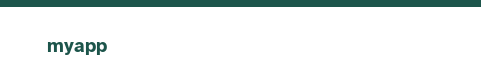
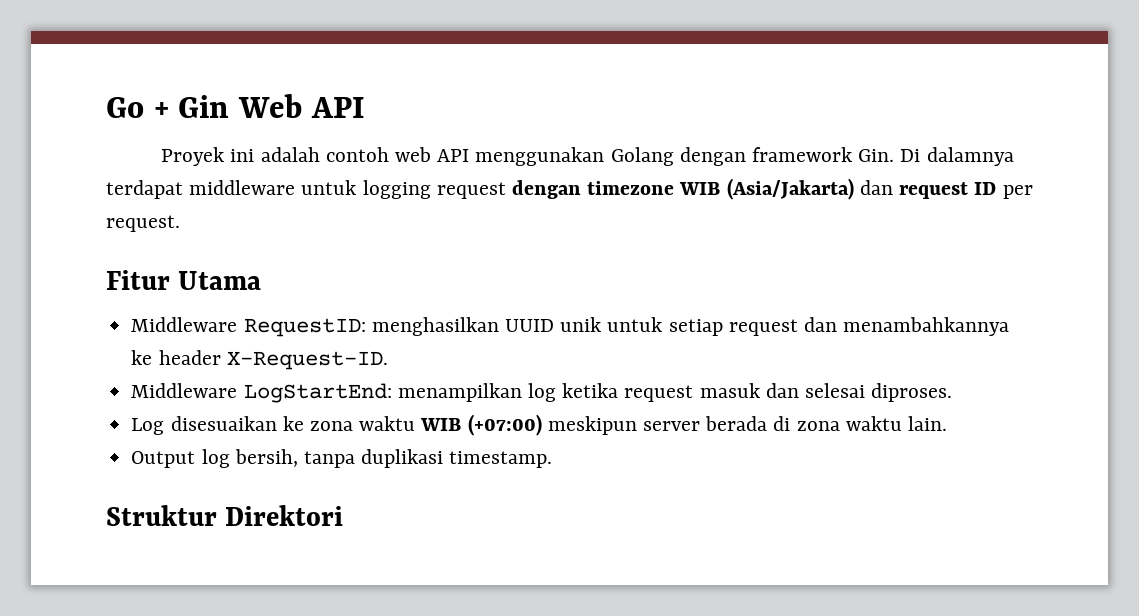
[47,42,107,55] myapp -> [106,94,365,118] [161,147,1014,166] [106,178,1033,200] [106,215,180,232] [106,270,262,290] [131,317,1010,337] [131,350,388,370] [131,383,953,403] [131,414,948,436] [131,449,553,468] [106,505,344,526] Go + Gin Web API // Proyek ini adalah contoh web API menggunakan Golang dengan framework Gin. Di dalamnya terdapat middleware untuk logging request dengan timezone WIB (Asia/Jakarta) dan request ID per request. // Fitur Utama // Middleware RequestID: menghasilkan UUID unik untuk setiap request dan menambahkannya ke header X-Request-ID. // Middleware LogStartEnd: menampilkan log ketika request masuk dan selesai diproses. // Log disesuaikan ke zona waktu WIB (+07:00) meskipun server berada di zona waktu lain. // Output log bersih, tanpa duplikasi timestamp. // Struktur Direktori

